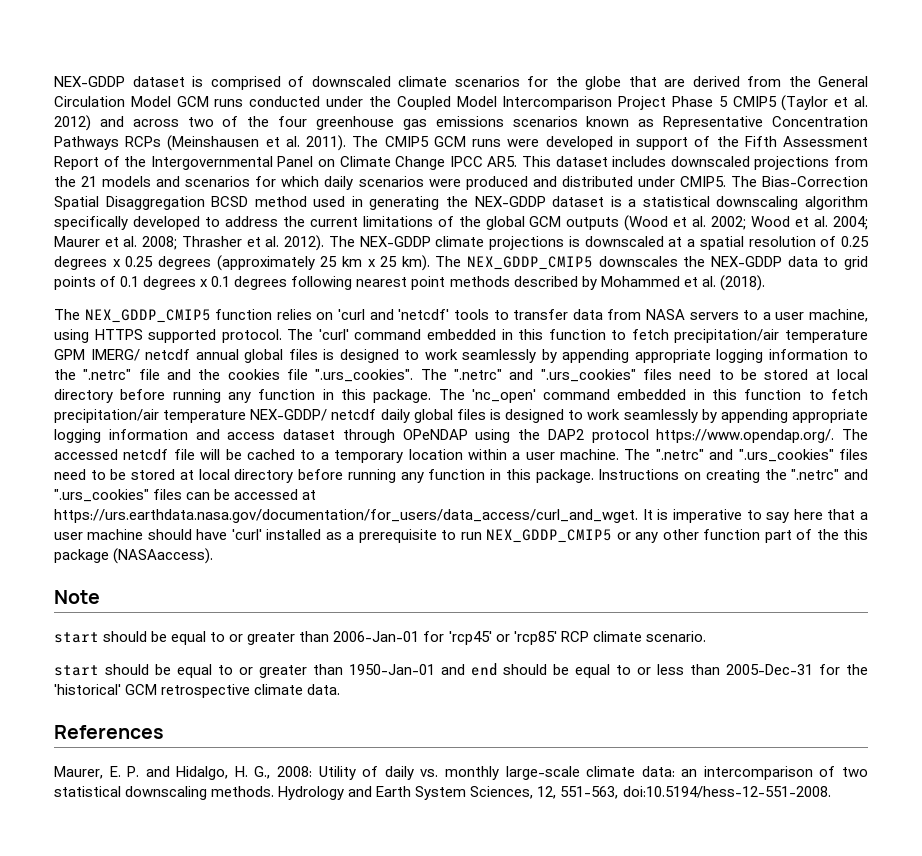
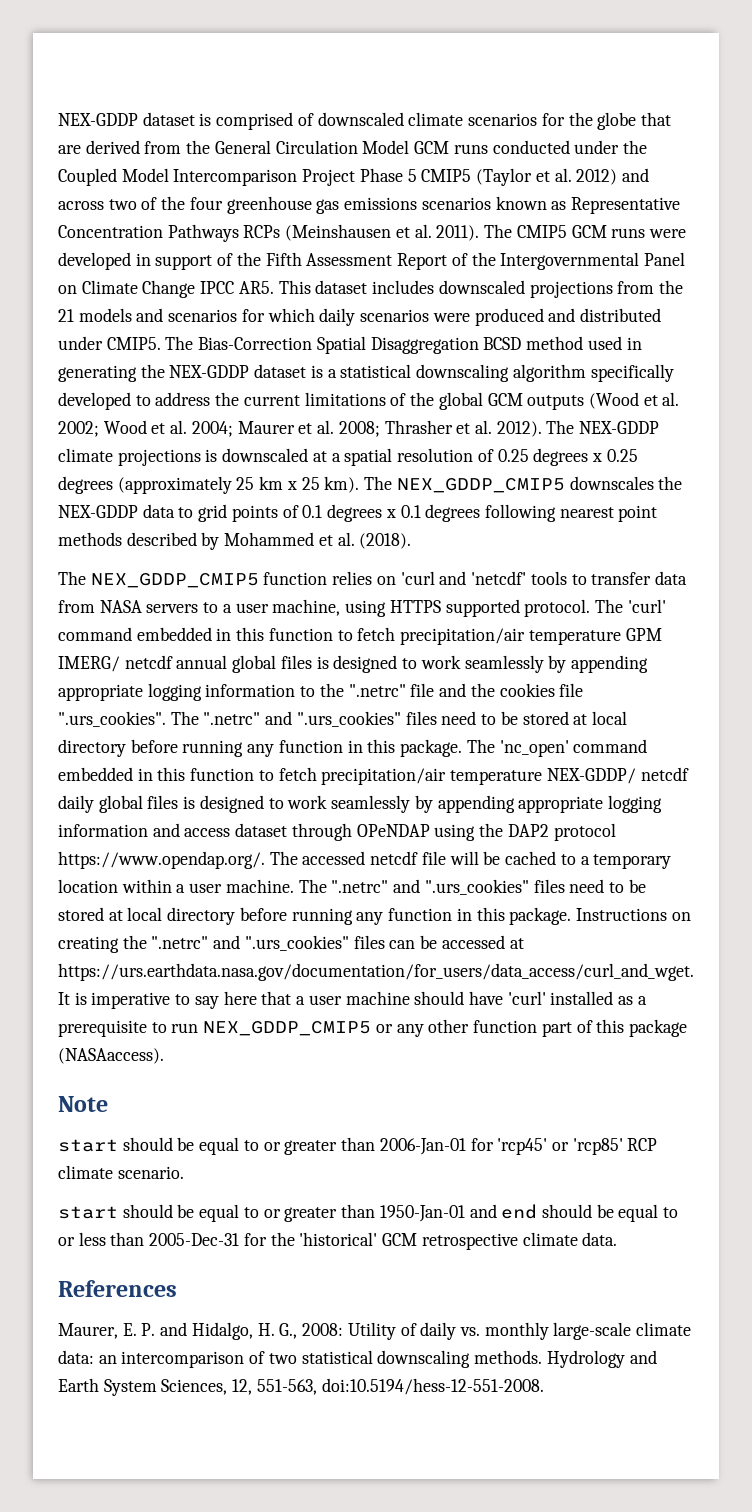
[816,529,839,540] the -> (593, 1026) none

